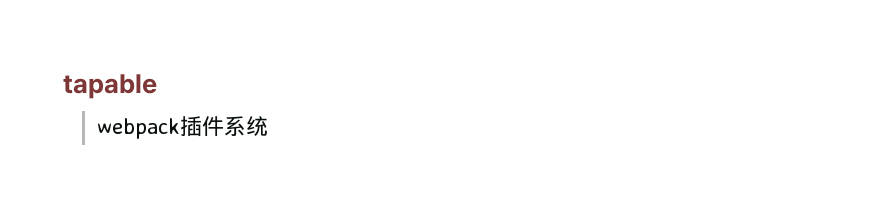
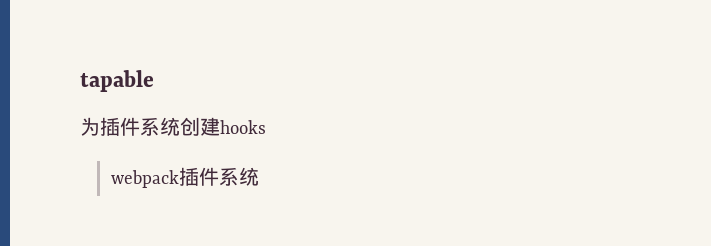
(157, 86) none -> [80,117,266,136] // 为插件系统创建hooks

